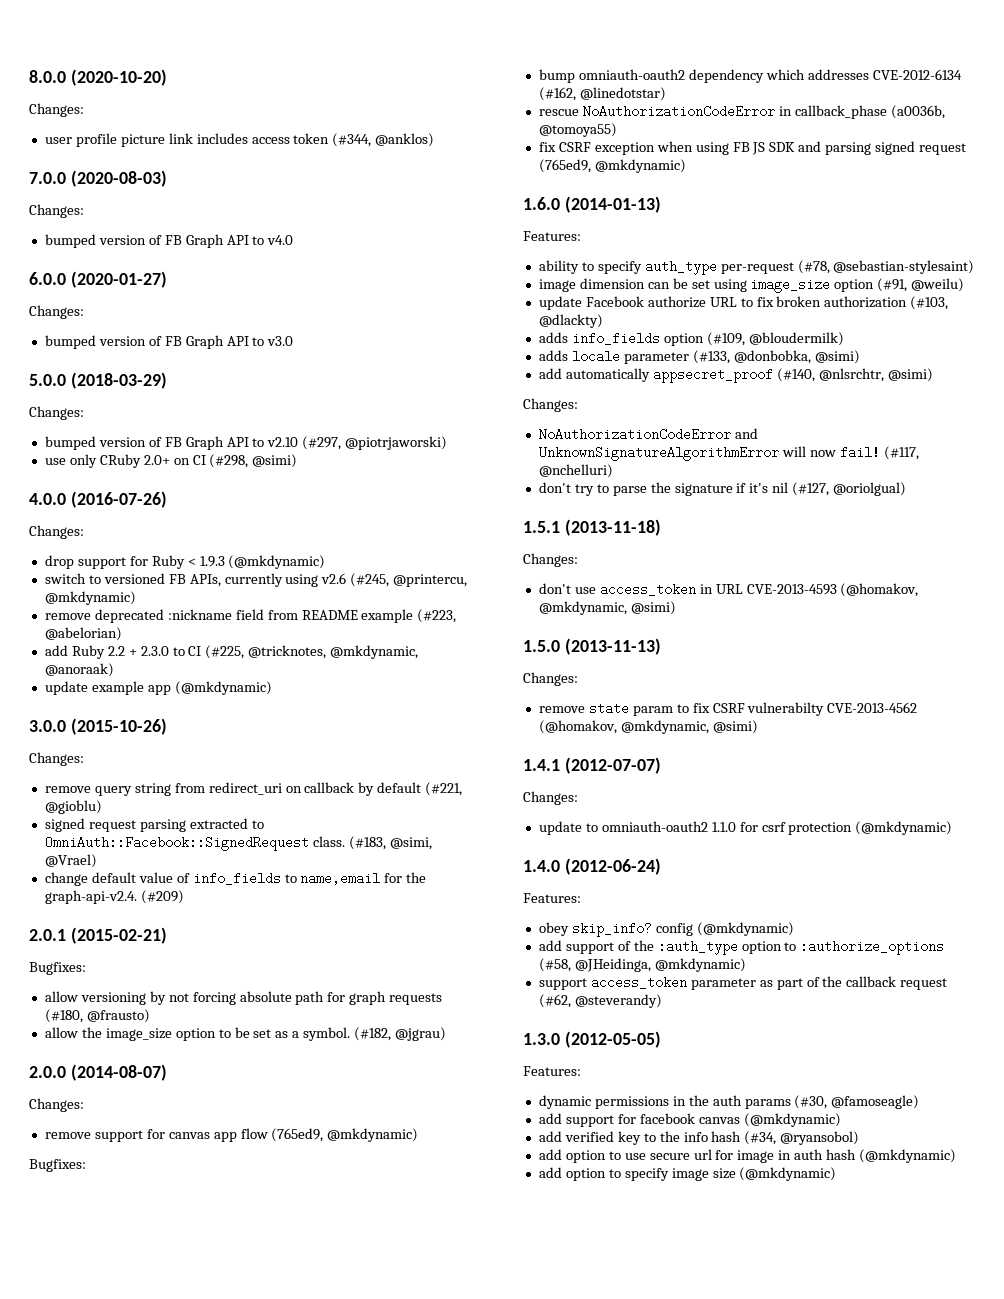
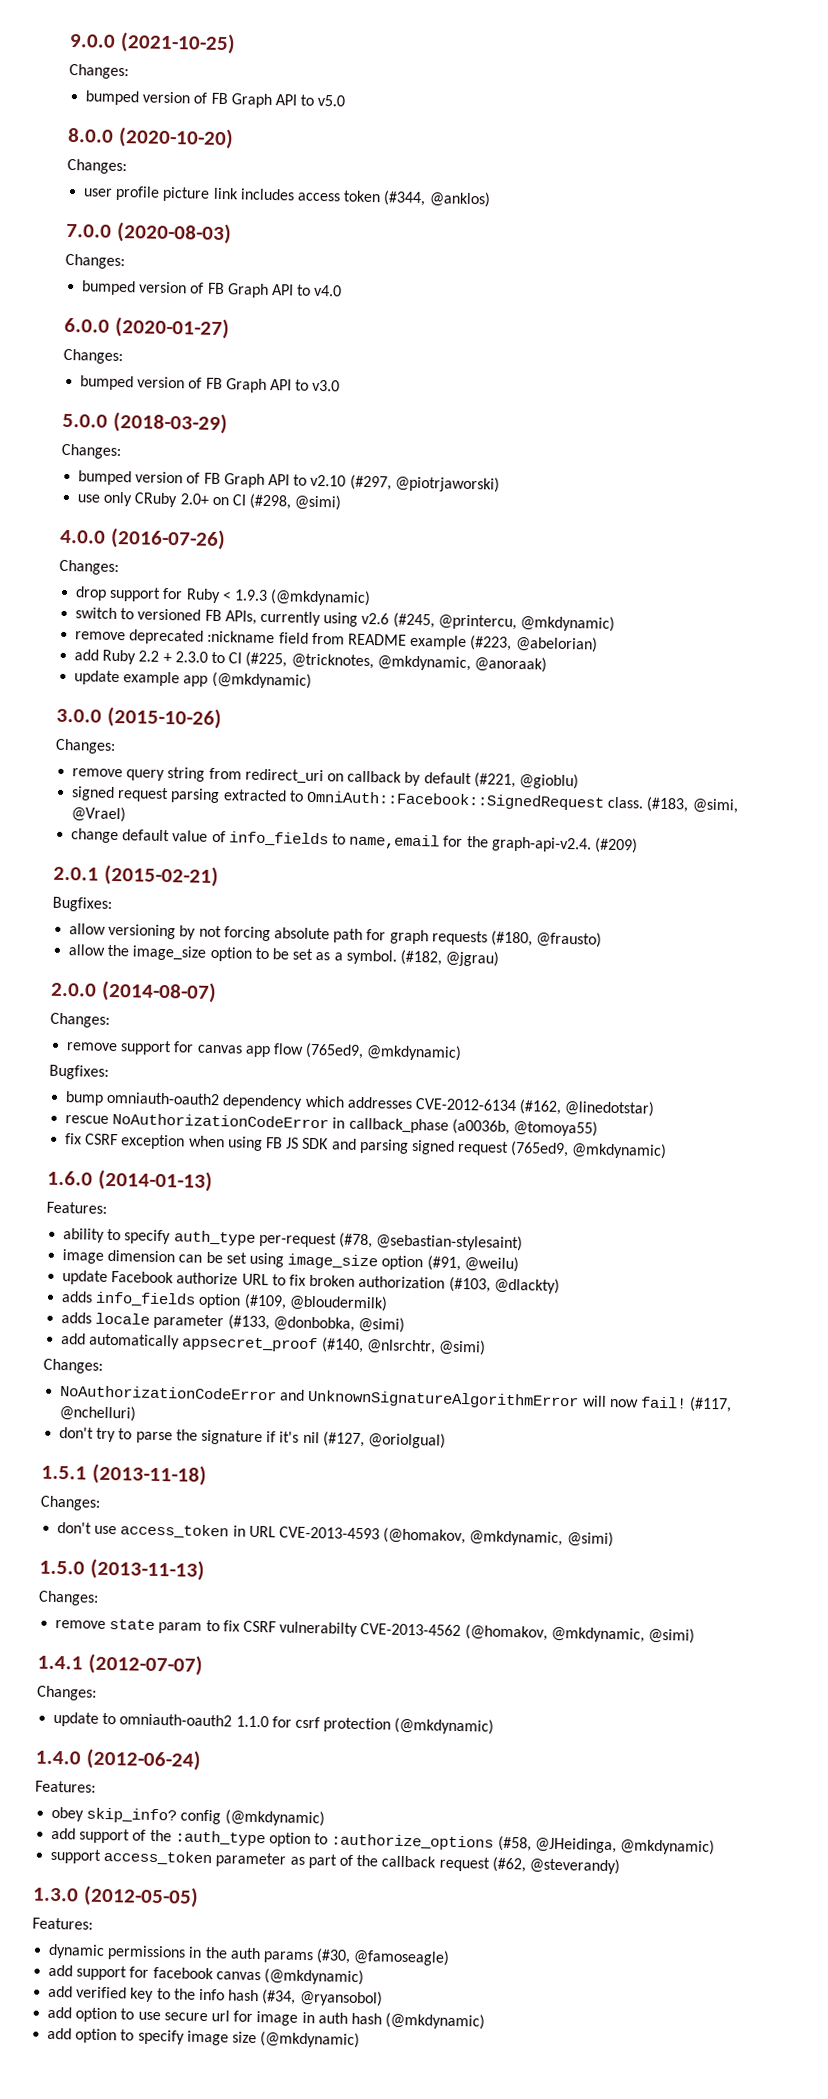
(29, 76) none -> [69,31,236,55] [69,63,129,80] [85,90,346,108] 9.0.0 (2021-10-25) // Changes: // bumped version of FB Graph API to v5.0 //

